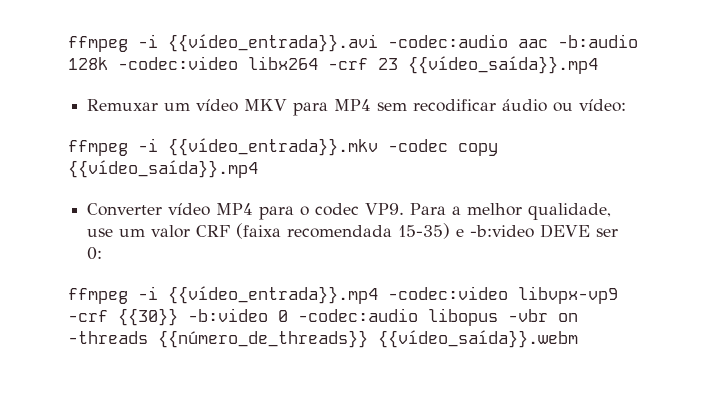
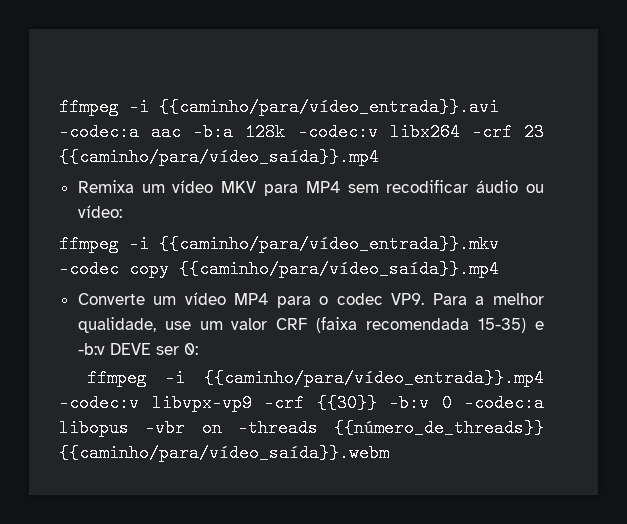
[68,34,638,52] [68,56,238,70] ffmpeg -i {{vídeo_entrada}}.avi -codec:audio aac -b:audio 128k -codec:video -> [59,98,499,116] [59,123,378,141] ffmpeg -i {{caminho/para/vídeo_entrada}}.avi -codec:a aac -b:a 128k -codec:v
[408,56,598,74] [87,99,159,111] {{vídeo_saída}}.mp4 // Remuxar -> [59,148,379,166] [77,180,134,193] {{caminho/para/vídeo_saída}}.mp4 // Remixa
[168,138,378,156] {{vídeo_entrada}}.mkv -> [159,235,499,253] {{caminho/para/vídeo_entrada}}.mkv
[68,160,258,178] [87,203,163,216] {{vídeo_saída}}.mp4 // Converter -> [179,260,499,278] [77,293,177,305] {{caminho/para/vídeo_saída}}.mp4 // Converte um
[470,225,535,238] -b:video -> [77,343,105,355] -b:v
[168,286,508,304] {{vídeo_entrada}}.mp4 -codec:video -> [203,369,544,387] [59,394,139,412] {{caminho/para/vídeo_entrada}}.mp4 -codec:v
[188,308,418,322] -b:video 0 -codec:audio -> [389,394,544,412] -b:v 0 -codec:a
[378,330,578,348] {{vídeo_saída}}.webm -> [59,444,389,462] {{caminho/para/vídeo_saída}}.webm

